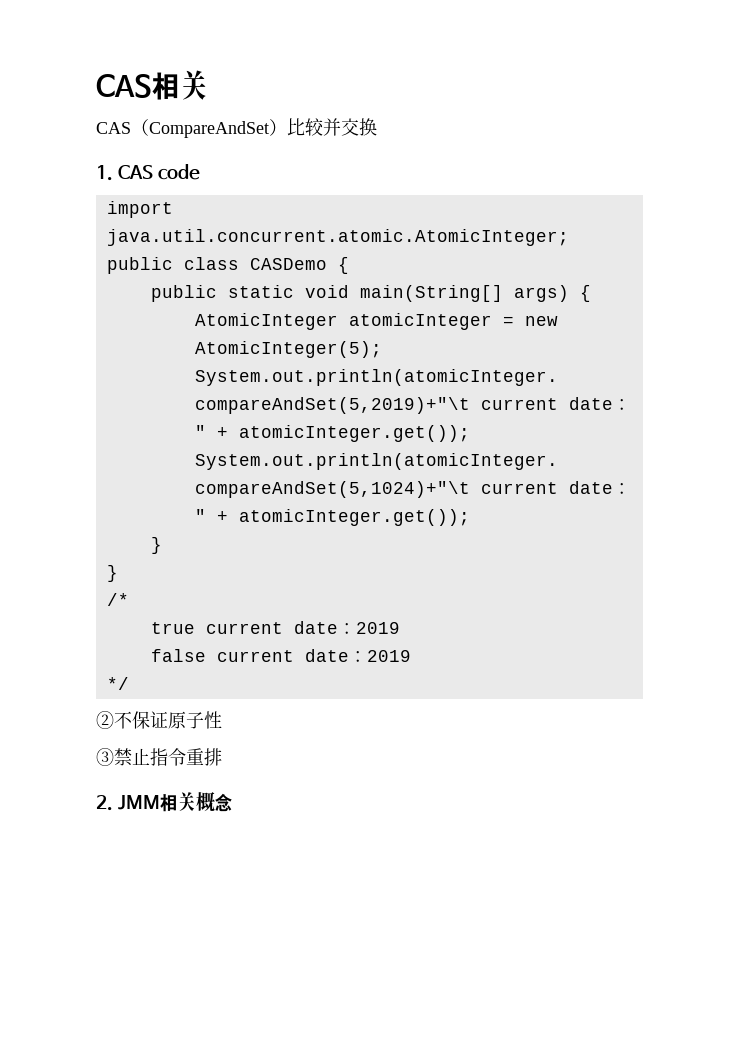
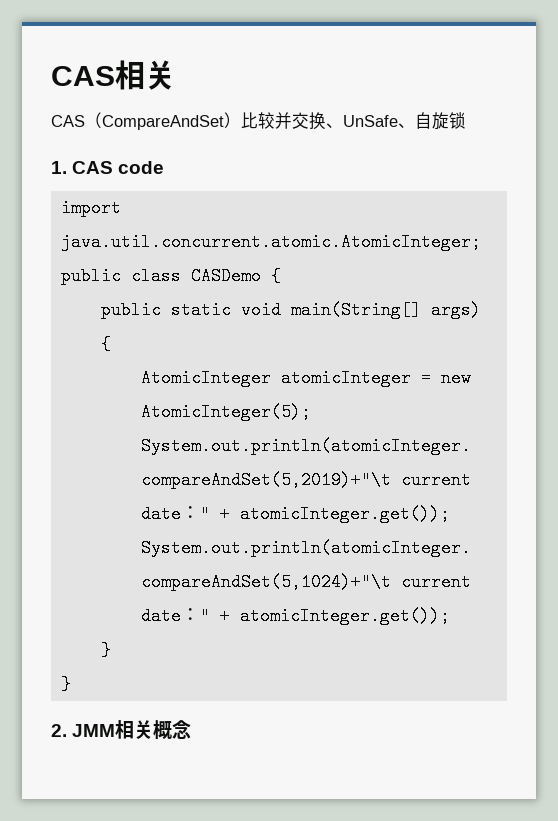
(377, 127) none -> [326,112,466,130] 、UnSafe、自旋锁
[106,593,129,606] [150,621,400,634] [150,649,411,662] [106,677,129,690] [96,711,222,729] [96,748,222,766] // /* // true current date：2019 // false current date：2019 // */ // ②不保证原子性 // ③禁止指令重排 -> (71, 684) none

